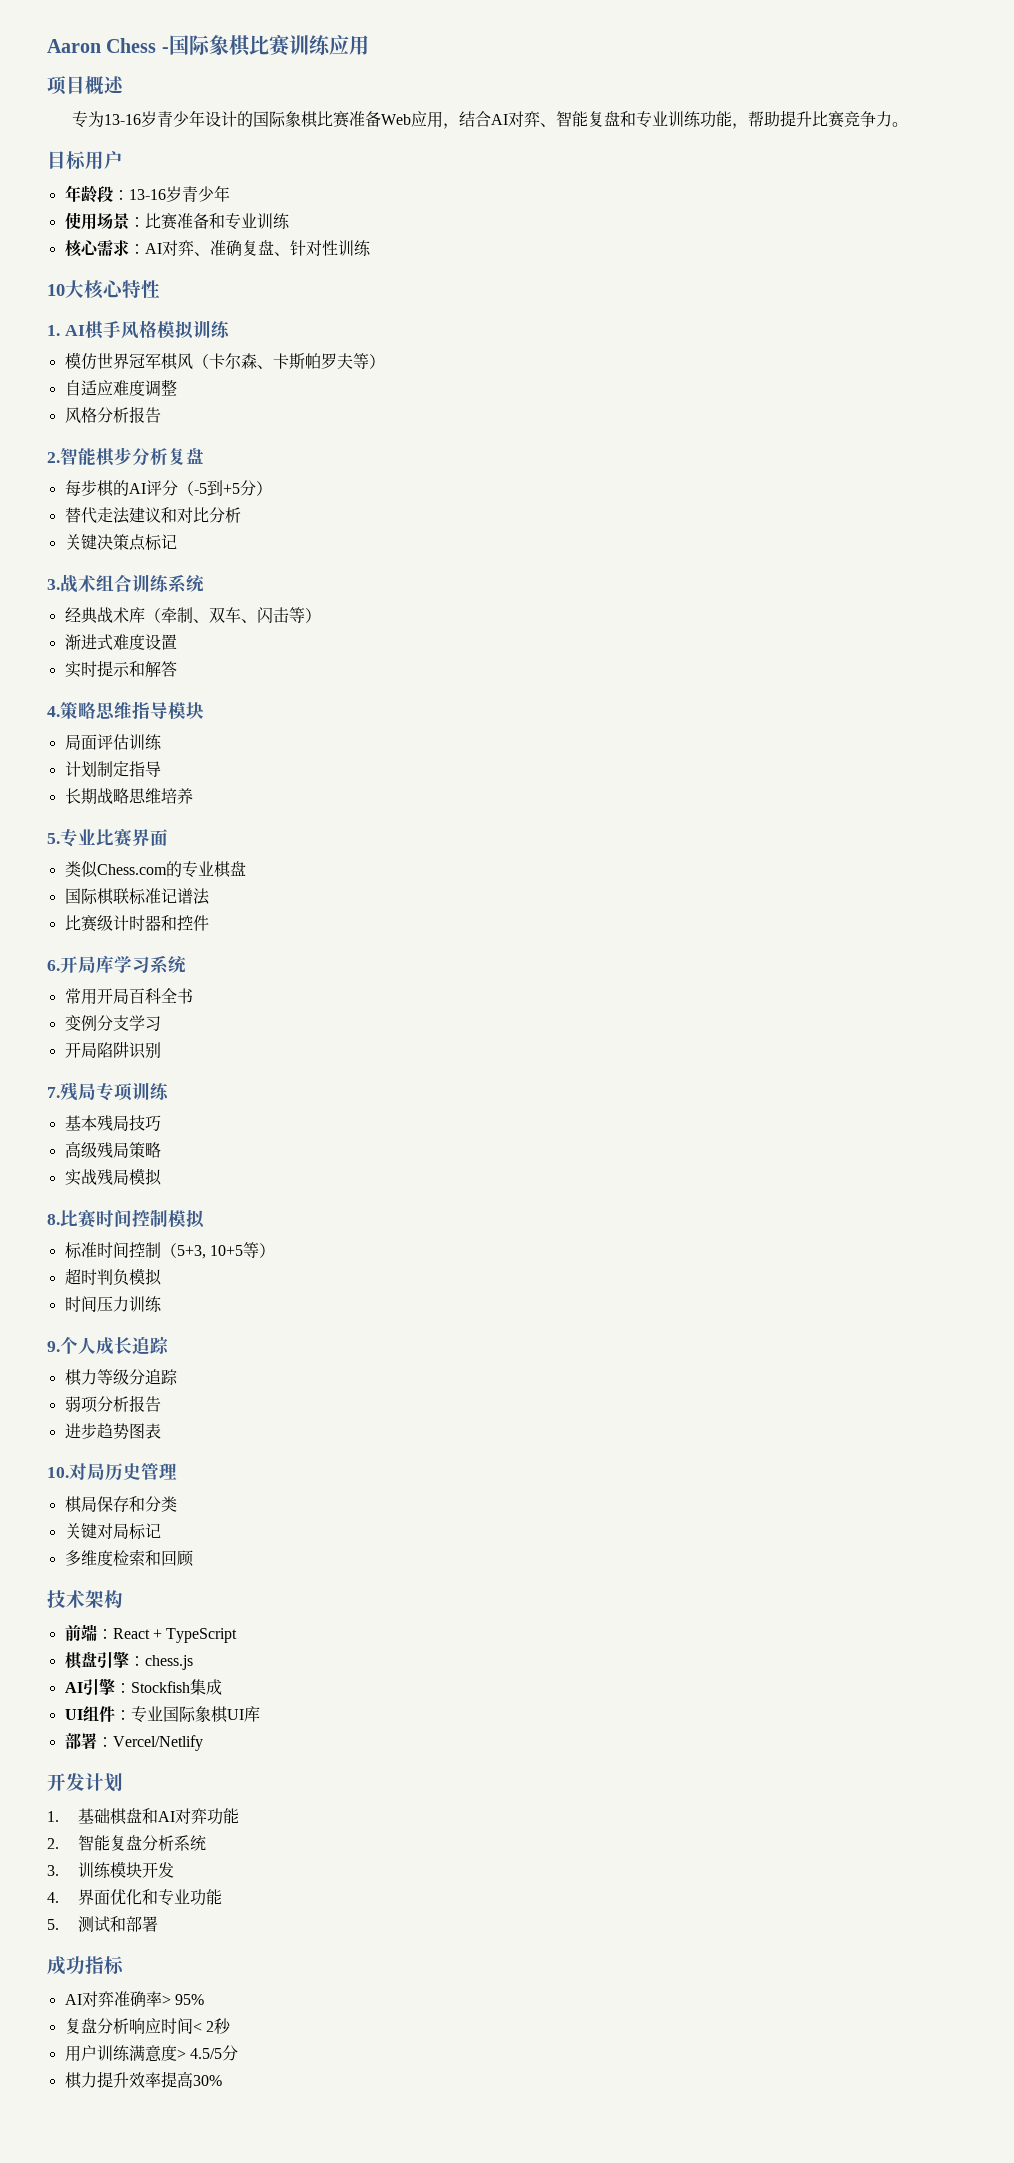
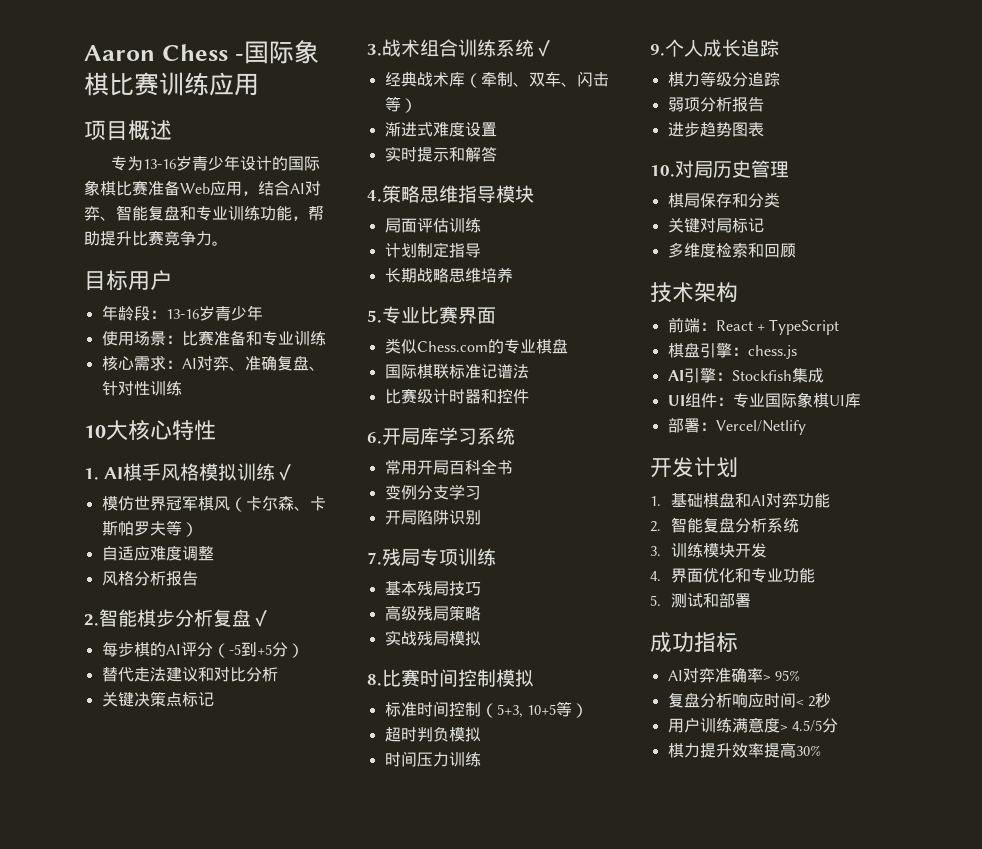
(230, 329) none -> [275,464,294,481] ✓
(204, 456) none -> [251,610,270,627] ✓
(205, 583) none -> [534,40,553,57] ✓

